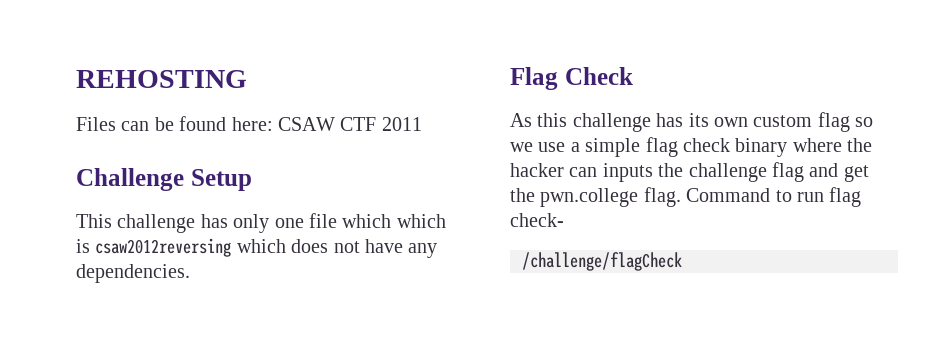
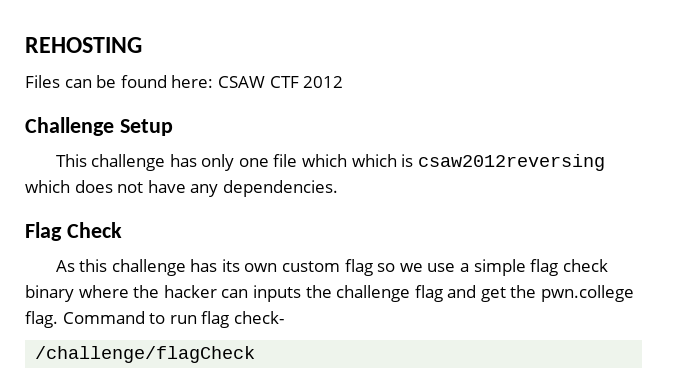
[381,117,422,131] 2011 -> [303,76,344,88] 2012

